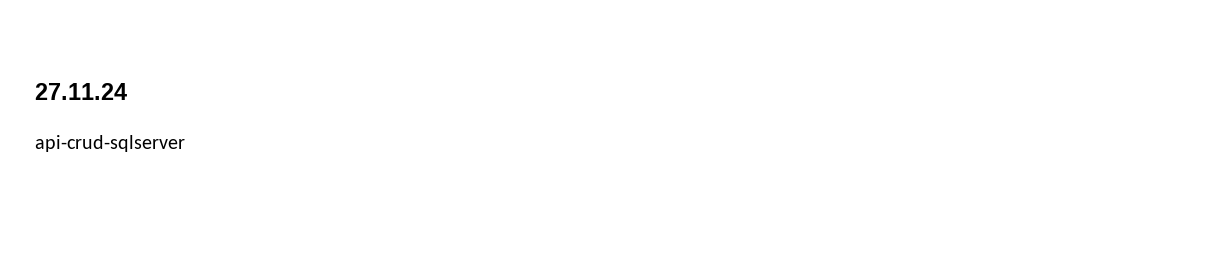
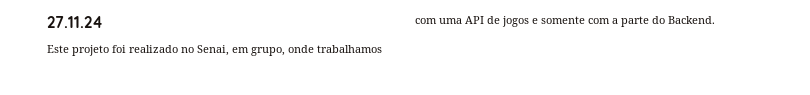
[35,135,185,152] api-crud-sqlserver -> [47,45,382,56] [415,16,715,27] Este projeto foi realizado no Senai, em grupo, onde trabalhamos com uma API de jogos e somente com a parte do Backend.

